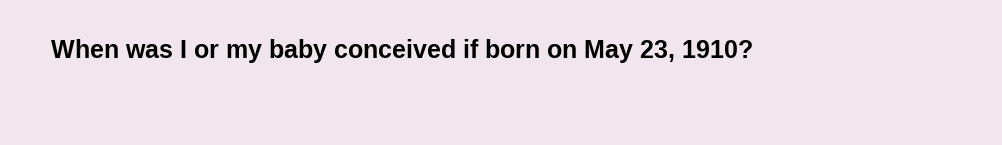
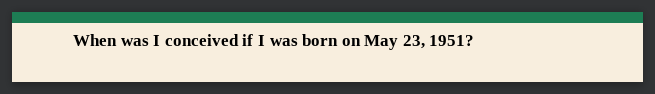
[194,39,479,63] or my baby conceived if -> [164,34,298,46] conceived if I was
[682,40,753,58] 1910? -> [429,35,475,46] 1951?

